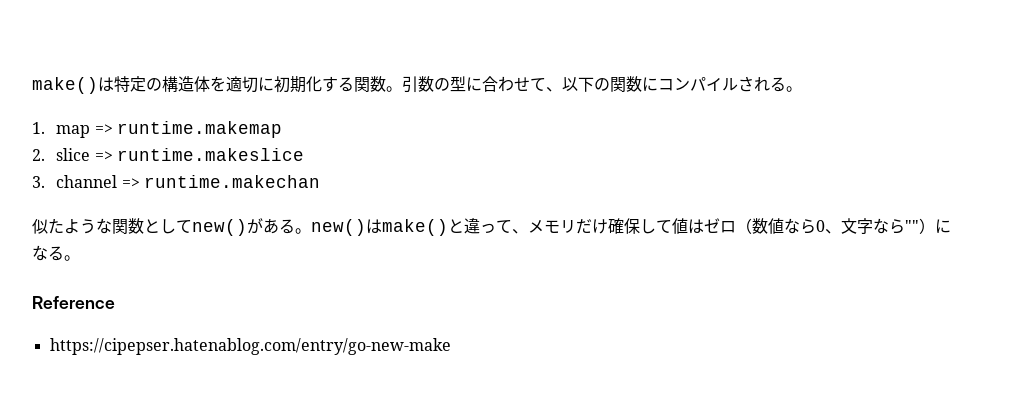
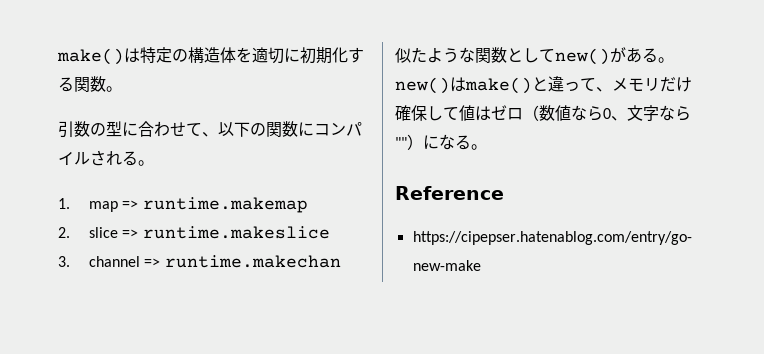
(402, 89) none -> (122, 89) //

